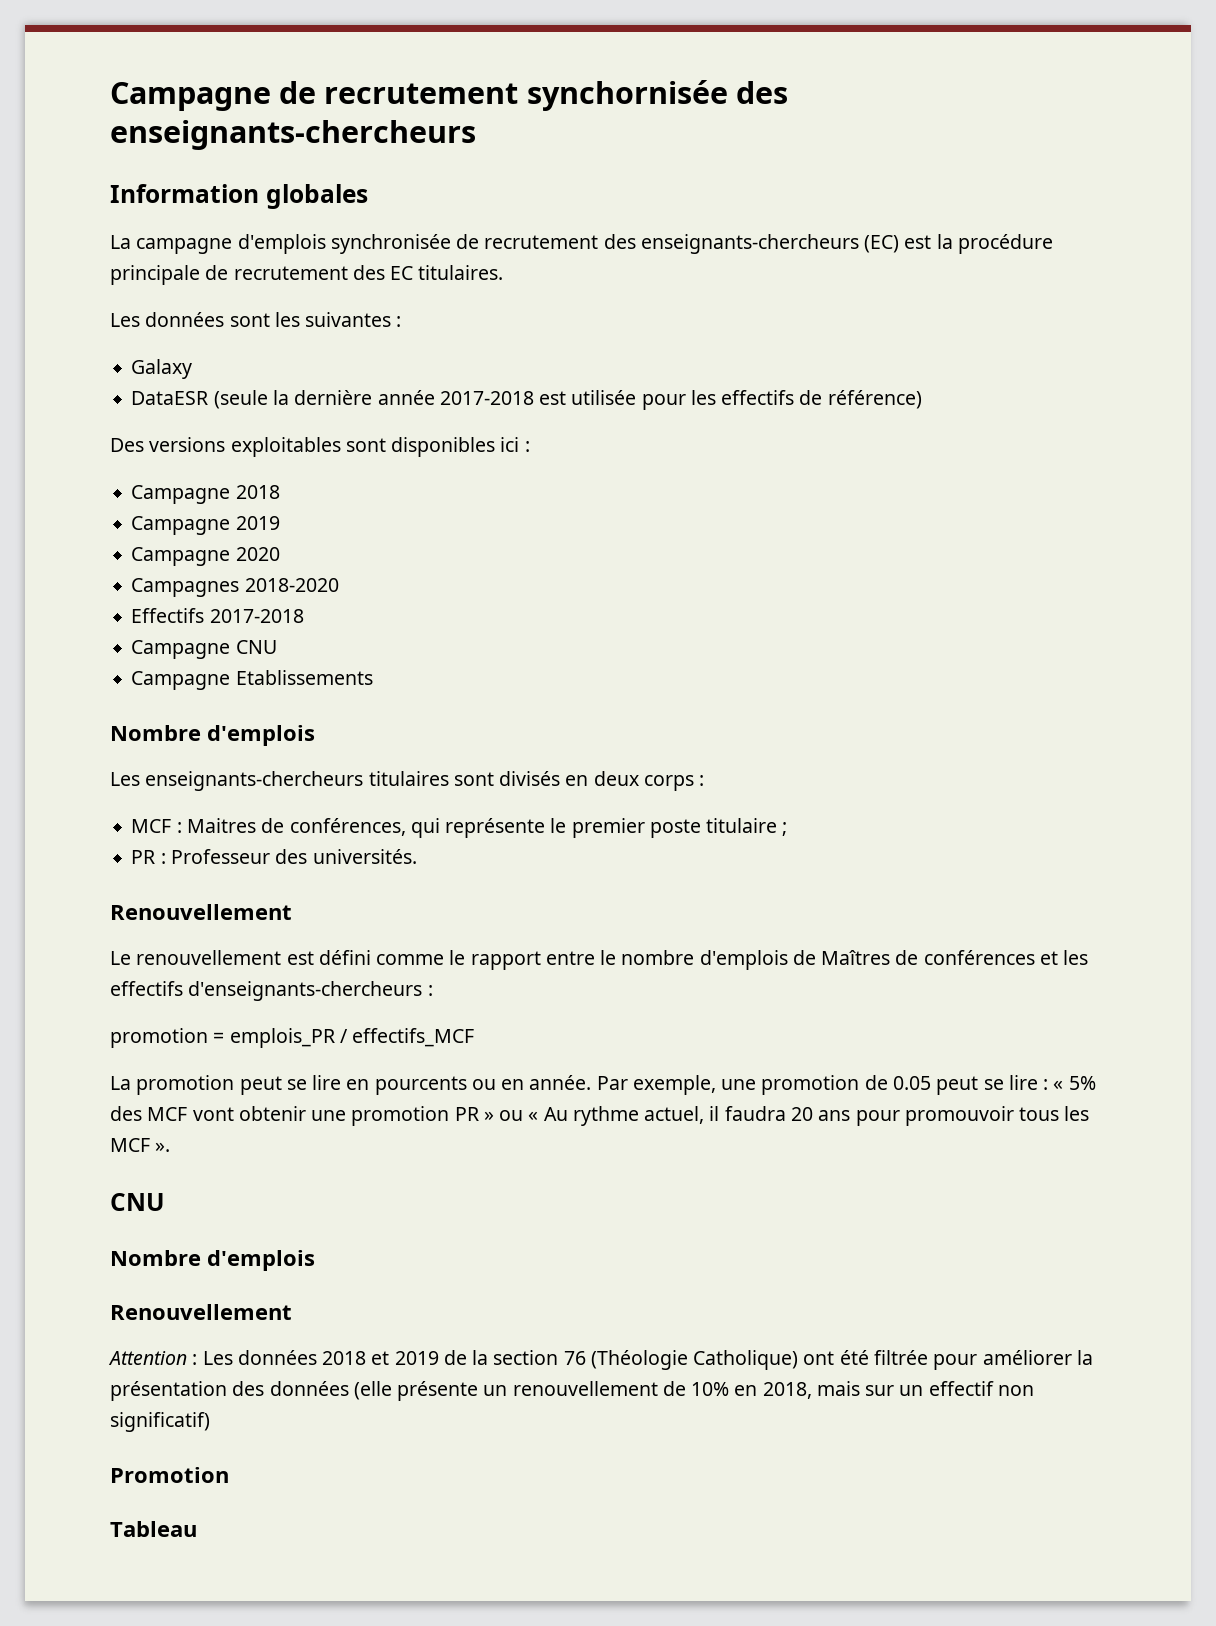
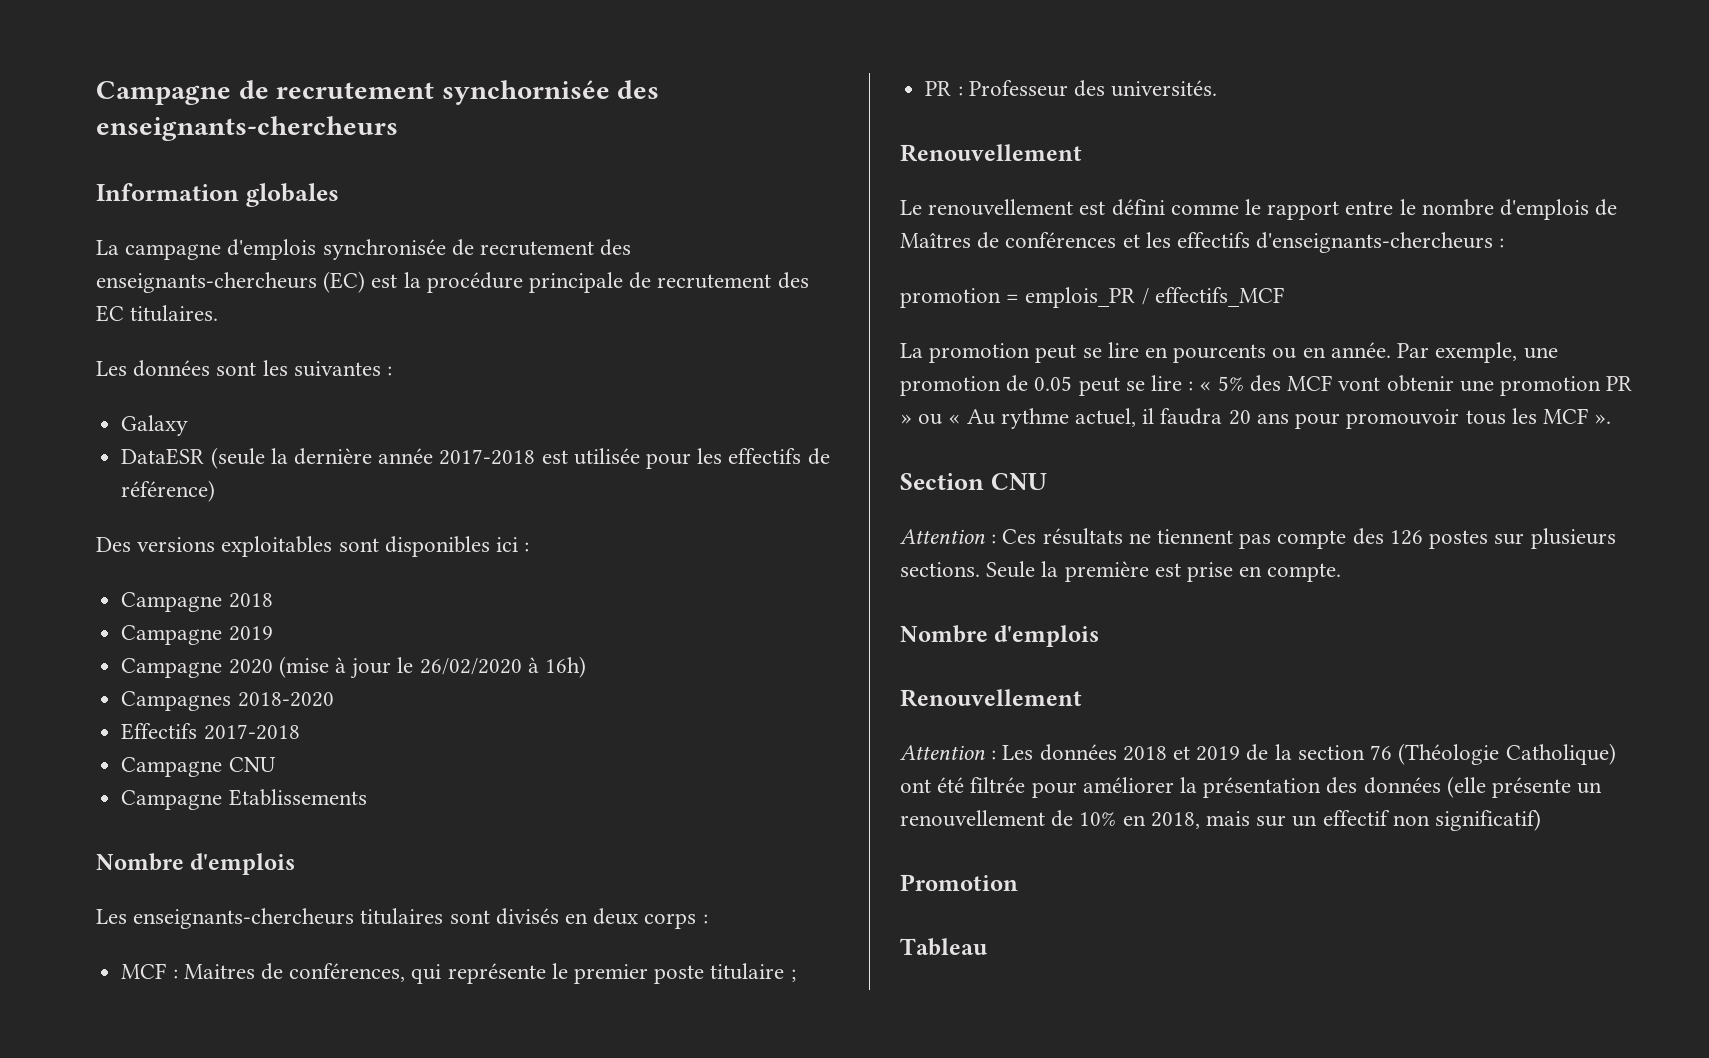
(280, 554) none -> [278,656,586,679] (mise à jour le 26/02/2020 à 16h)
[110,1193,165,1211] CNU -> [900,473,1047,490] [900,528,1616,549] [900,561,1342,582] Section CNU // Attention : Ces résultats ne tiennent pas compte des 126 postes sur plusieurs sections. Seule la première est prise en compte.

